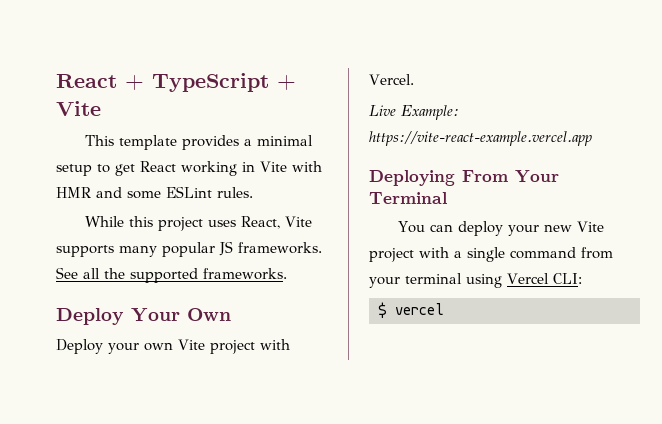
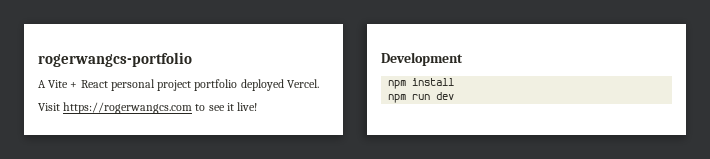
[56,73,296,92] [56,101,101,116] [85,135,314,150] [56,161,322,176] [56,186,253,199] [85,216,313,231] [56,241,322,257] [56,267,287,283] [56,308,231,325] [56,339,290,354] [369,74,414,85] [369,105,459,120] [369,131,592,146] [369,170,559,186] [369,192,447,204] [398,221,605,236] [369,247,613,262] [369,273,582,288] [378,302,444,318] React + TypeScript + Vite // This template provides a minimal setup to get React working in Vite with HMR and some ESLint rules. // While this project uses React, Vite supports many popular JS frameworks. See all the supported frameworks. // Deploy Your Own // Deploy your own Vite project with Vercel. // Live Example: https://vite-react-example.vercel.app // Deploying From Your Terminal // You can deploy your new Vite project with a single command from your terminal using Vercel CLI: // $ vercel -> [38,52,192,67] [38,79,319,91] [38,102,258,114] [381,52,463,66] [388,78,455,89] [388,92,455,103] rogerwangcs-portfolio // A Vite + React personal project portfolio deployed Vercel. // Visit https://rogerwangcs.com to see it live! // Development // npm install // npm run dev

